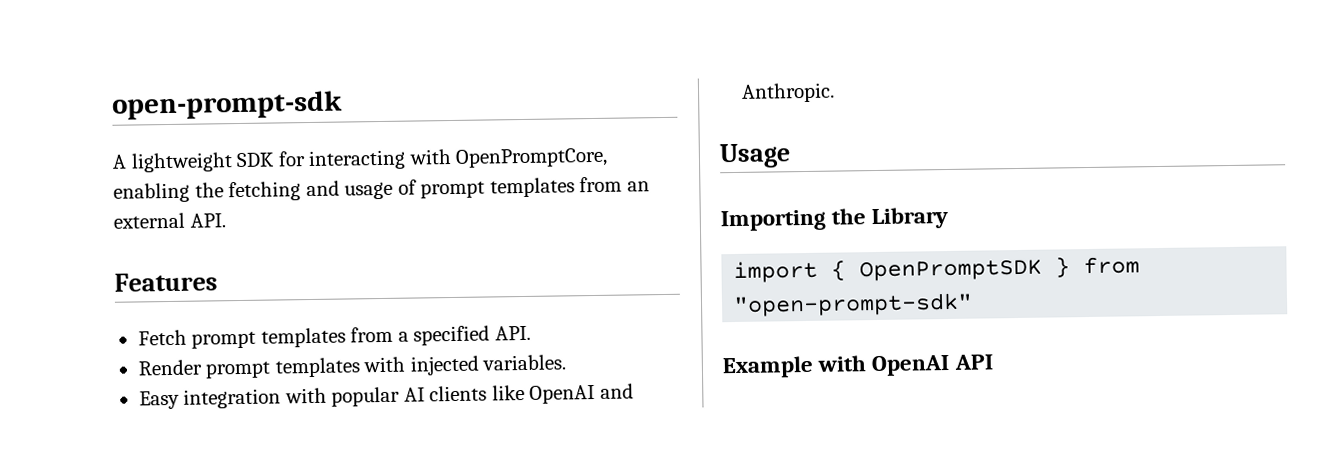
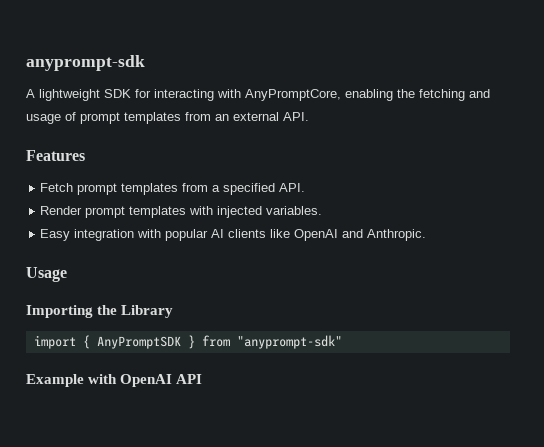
[111,90,343,120] open-prompt-sdk -> [26,55,145,71] anyprompt-sdk
[455,147,609,168] OpenPromptCore, -> [245,89,341,101] AnyPromptCore,
[859,259,1043,282] OpenPromptSDK -> [96,336,181,349] AnyPromptSDK
[733,292,974,318] "open-prompt-sdk" -> [236,335,342,349] "anyprompt-sdk"

